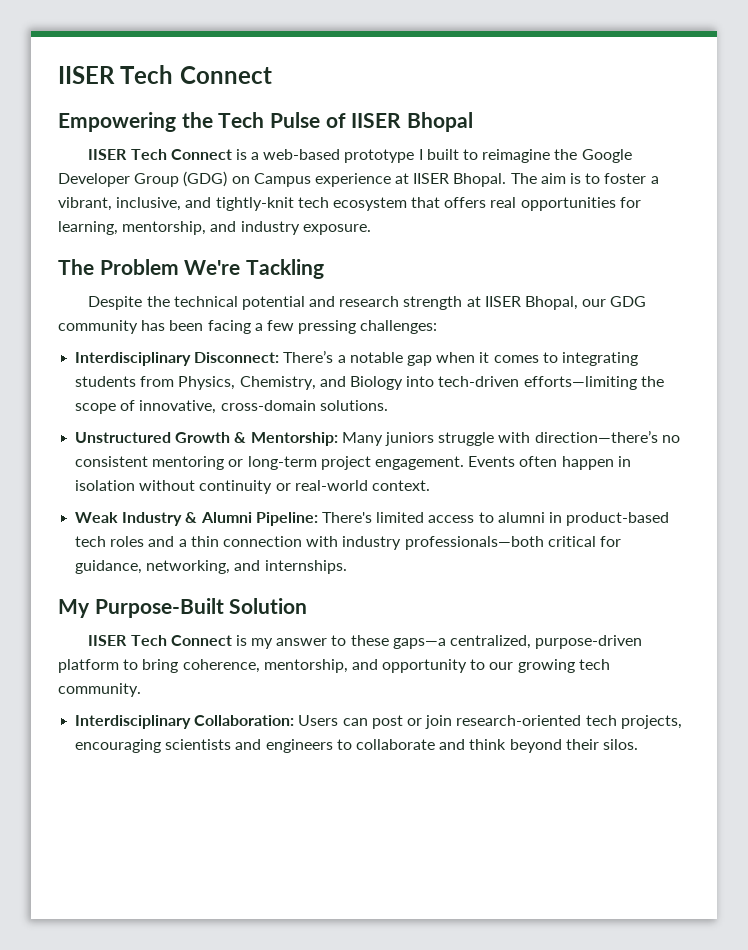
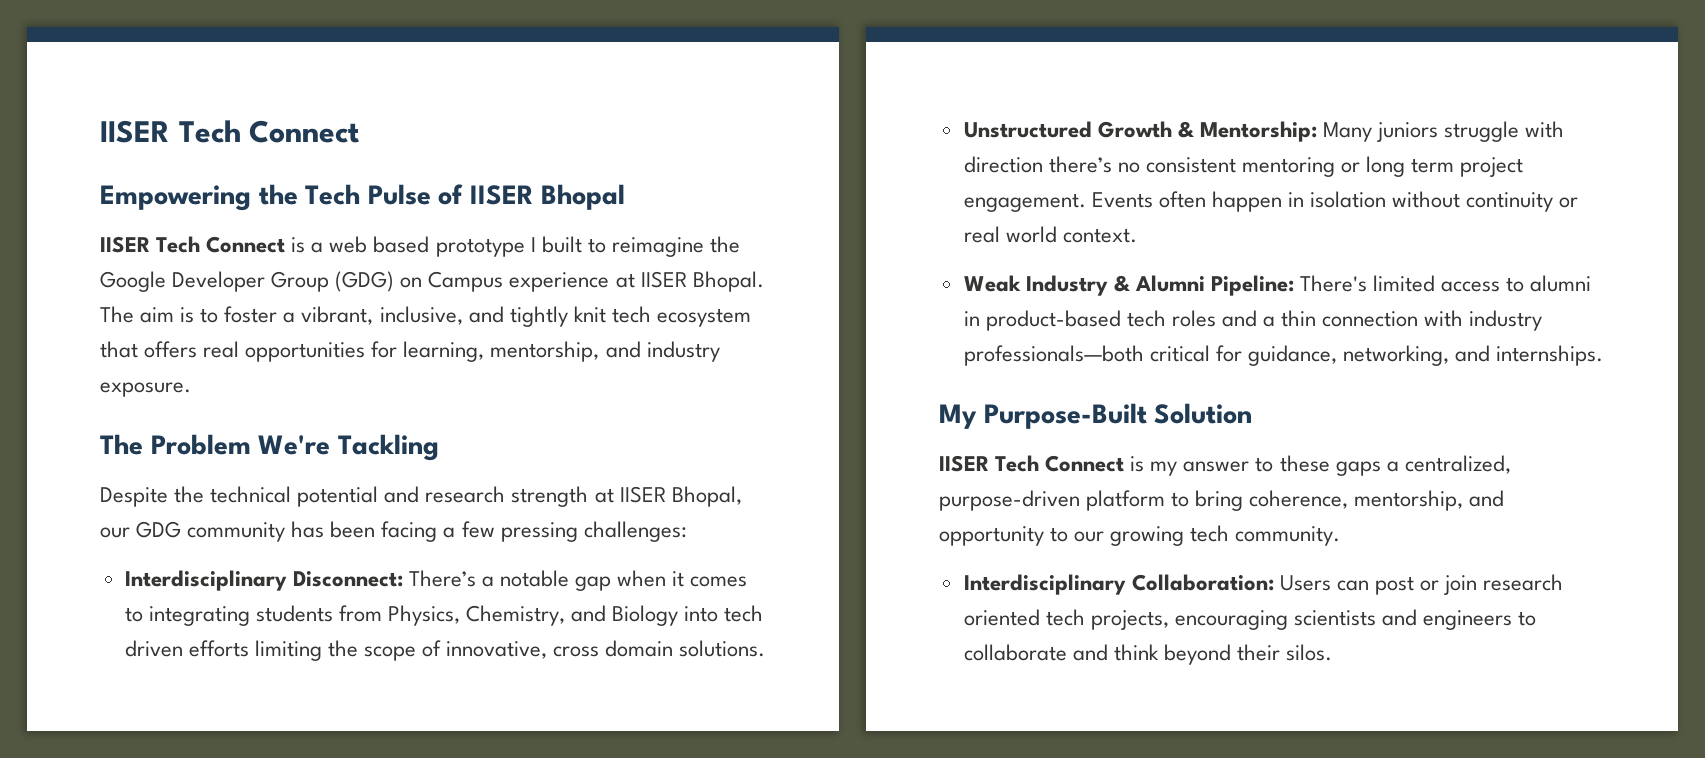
[263,149,341,160] web-based -> [329,236,430,253] web based
[215,197,294,211] tightly-knit -> [509,306,606,327] tightly knit
[438,376,637,390] tech-driven efforts—limiting -> [724,605,764,622] [124,640,322,661] tech driven efforts limiting
[220,400,316,411] cross-domain -> [553,640,674,657] cross domain
[534,430,658,443] direction—there’s -> [963,156,1112,173] direction there’s
[247,456,317,470] long-term -> [1366,156,1455,177] long term
[294,480,368,491] real-world -> [963,226,1057,243] real world
[392,638,446,649] gaps—a -> [1335,461,1399,476] gaps a
[456,715,582,726] research-oriented -> [1483,574,1564,591] [963,609,1040,626] research oriented

